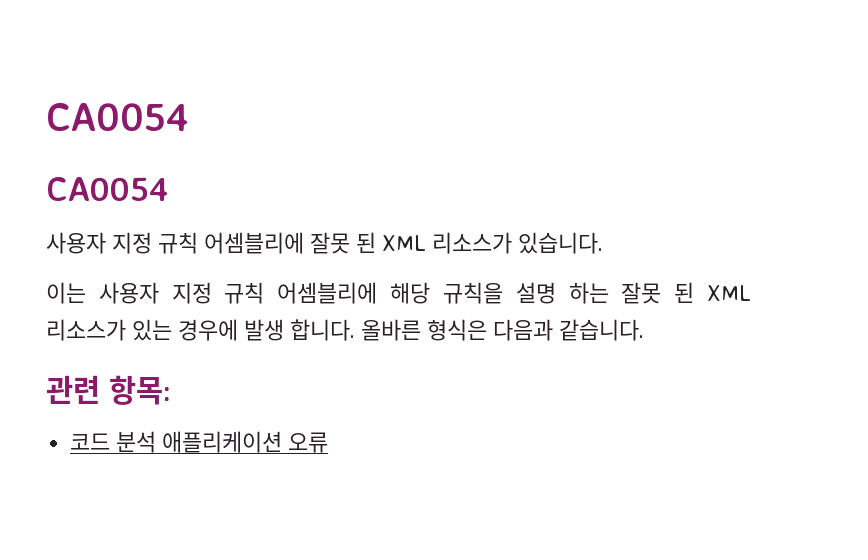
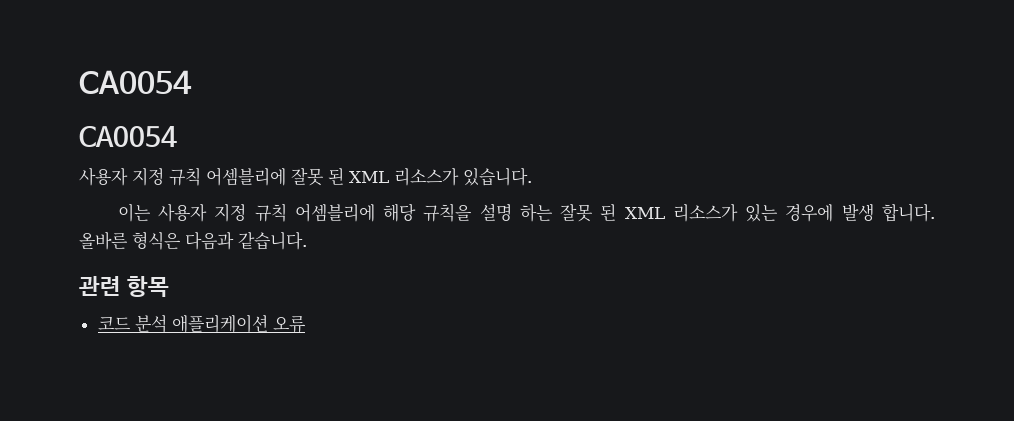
[109,375,171,405] 항목: -> [127,276,170,297] 항목

